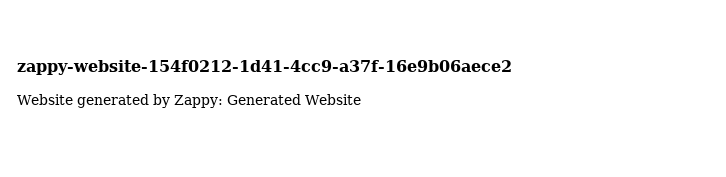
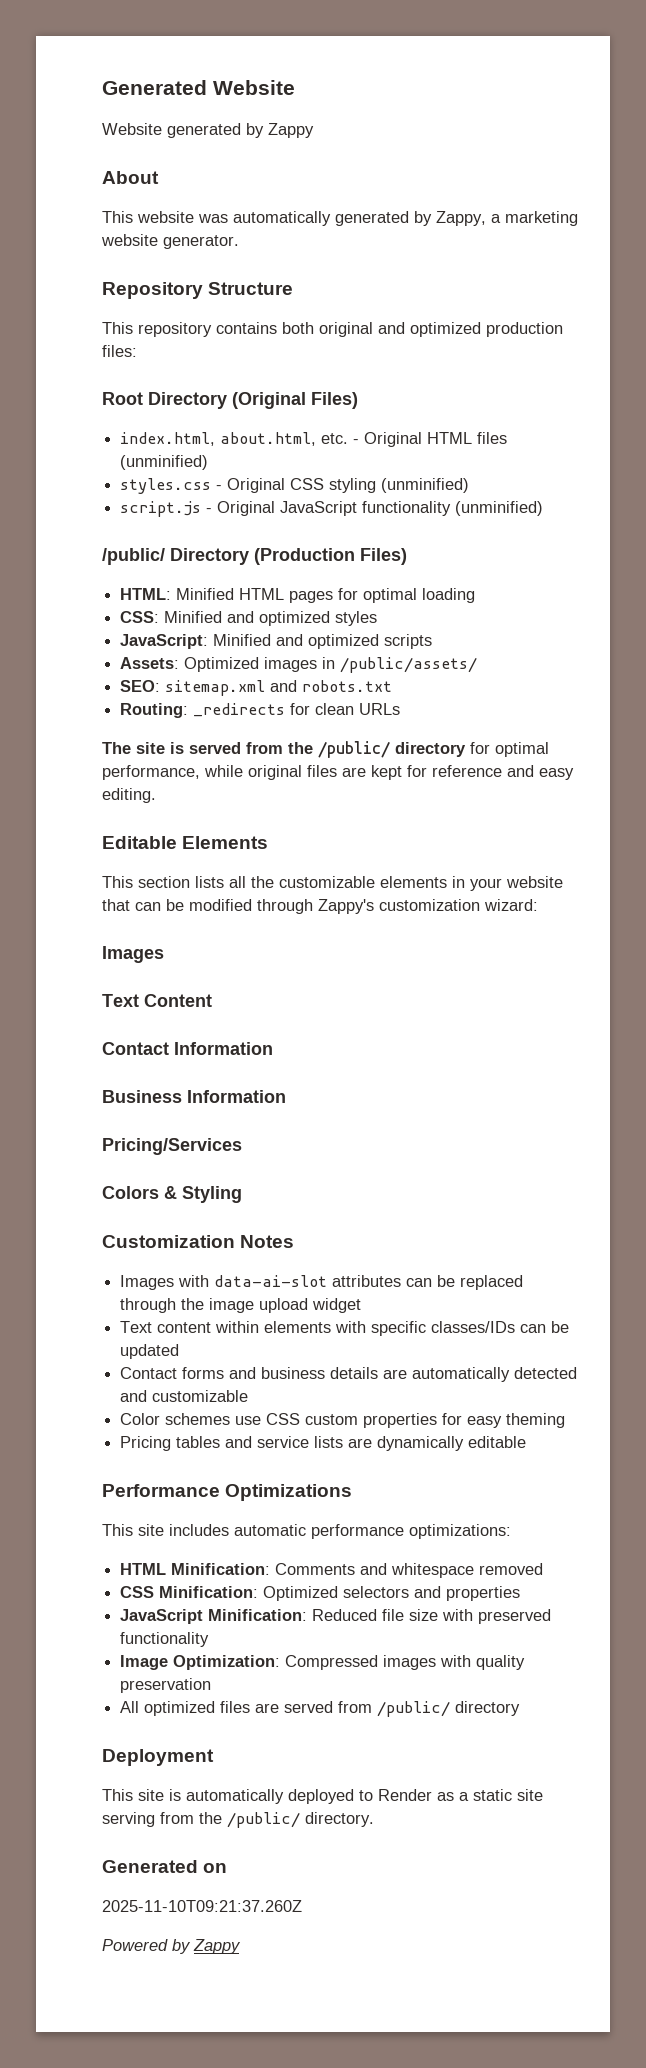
[17,60,512,75] zappy-website-154f0212-1d41-4cc9-a37f-16e9b06aece2 -> [102,80,295,95] Generated Website
[173,94,361,108] Zappy: Generated Website -> [268,123,314,138] [102,171,159,184] [102,211,578,226] [101,234,239,249] [102,282,294,299] [102,322,563,337] [102,345,137,357] [102,392,358,409] [120,432,508,447] [120,455,209,470] [120,478,470,494] [120,501,544,517] [102,548,407,565] [120,588,476,603] [120,611,378,626] [120,634,433,649] [120,657,478,673] [120,680,393,696] [120,703,401,718] [102,741,549,758] [102,765,574,780] [102,788,156,803] [102,836,269,849] [102,876,563,891] [102,899,538,914] [102,946,164,963] [102,994,212,1007] [102,1042,273,1055] [102,1090,286,1103] [102,1138,242,1155] [102,1186,242,1203] [102,1235,295,1248] [120,1275,524,1290] [120,1298,362,1313] [120,1321,570,1336] [120,1344,180,1359] [120,1367,578,1382] [120,1390,249,1402] [120,1413,566,1428] [120,1436,527,1451] [102,1484,353,1501] [102,1524,511,1539] [120,1563,544,1578] [120,1586,521,1601] [120,1609,552,1624] [120,1632,210,1647] [120,1655,526,1670] [120,1678,212,1693] [120,1701,521,1717] [102,1749,214,1766] [102,1789,543,1804] [102,1812,374,1828] [102,1860,228,1873] [102,1900,302,1912] [102,1939,241,1954] Zappy // About // This website was automatically generated by Zappy, a marketing website generator. // Repository Structure // This repository contains both original and optimized production files: // Root Directory (Original Files) // index.html, about.html, etc. - Original HTML files (unminified) // styles.css - Original CSS styling (unminified) // script.js - Original JavaScript functionality (unminified) // /public/ Directory (Production Files) // HTML: Minified HTML pages for optimal loading // CSS: Minified and optimized styles // JavaScript: Minified and optimized scripts // Assets: Optimized images in /public/assets/ // SEO: sitemap.xml and robots.txt // Routing: _redirects for clean URLs // The site is served from the /public/ directory for optimal performance, while original files are kept for reference and easy editing. // Editable Elements // This section lists all the customizable elements in your website that can be modified through Zappy's customization wizard: // Images // Text Content // Contact Information // Business Information // Pricing/Services // Colors & Styling // Customization Notes // Images with data-ai-slot attributes can be replaced through the image upload widget // Text content within elements with specific classes/IDs can be updated // Contact forms and business details are automatically detected and customizable // Color schemes use CSS custom properties for easy theming // Pricing tables and service lists are dynamically editable // Performance Optimizations // This site includes automatic performance optimizations: // HTML Minification: Comments and whitespace removed // CSS Minification: Optimized selectors and properties // JavaScript Minification: Reduced file size with preserved functionality // Image Optimization: Compressed images with quality preservation // All optimized files are served from /public/ directory // Deployment // This site is automatically deployed to Render as a static site serving from the /public/ directory. // Generated on // 2025-11-10T09:21:37.260Z // Powered by Zappy

